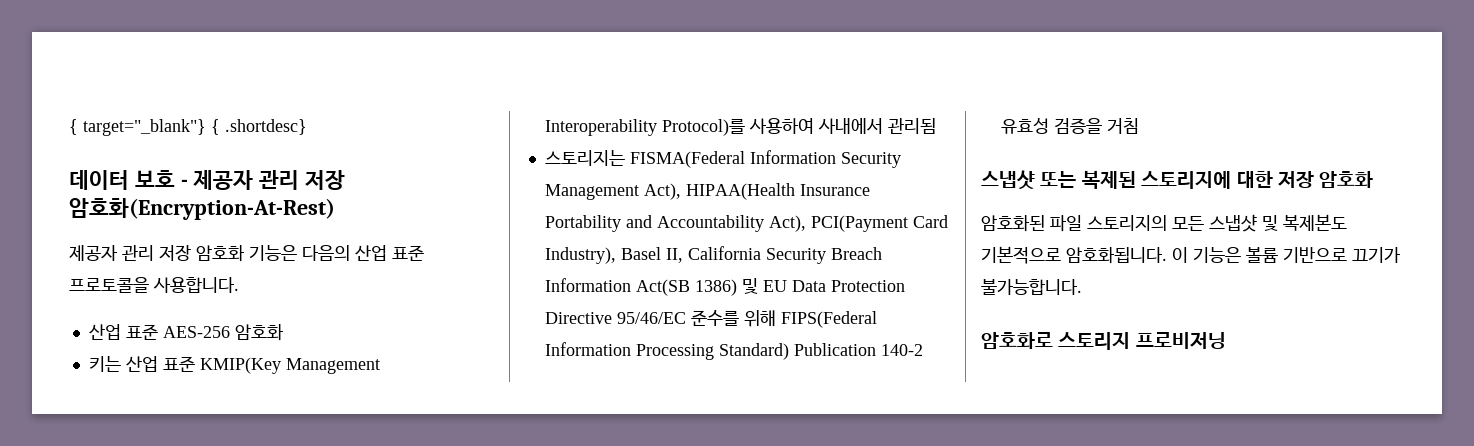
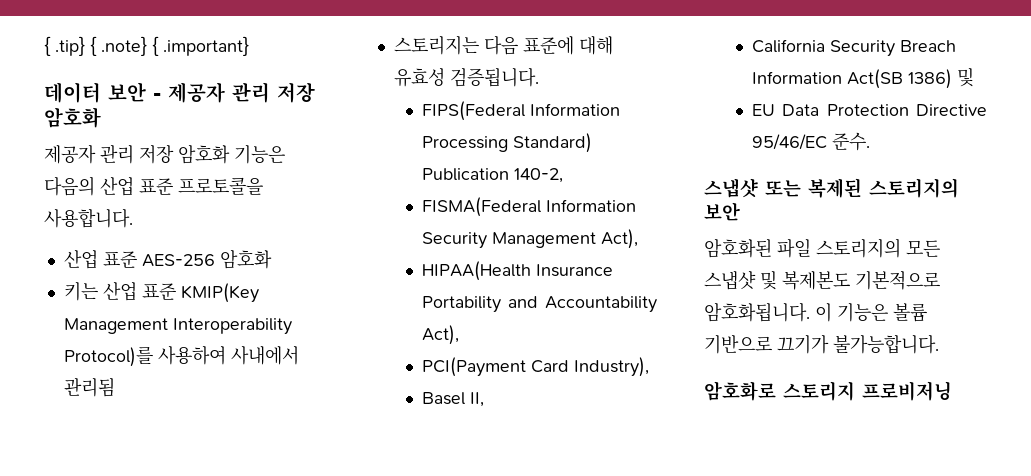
[69,119,307,136] { target="_blank"} { .shortdesc} -> [44,36,249,56] { .tip} { .note} { .important}
[134,170,175,187] 보호 -> [108,82,146,102] 보안
[69,198,335,220] 암호화(Encryption-At-Rest) -> [44,107,101,128] 암호화
(625, 158) none -> [483,35,613,55] [393,67,539,87] [422,101,621,121] [422,133,593,153] [422,168,564,183] 다음 표준에 대해 유효성 검증됩니다. // FIPS(Federal Information Processing Standard) Publication 140-2, //
(681, 191) none -> (639, 239) //
(806, 223) none -> (460, 335) //
(616, 255) none -> (650, 367) //
(683, 255) none -> (485, 399) //
(758, 286) none -> (975, 77) //
[690,310,877,328] [544,342,923,360] [1000,118,1139,134] 준수를 위해 FIPS(Federal Information Processing Standard) Publication 140-2 유효성 검증을 거침 -> [832,132,871,151] 준수.
[1141,171,1374,189] 스토리지에 대한 저장 암호화 -> [869,178,959,198] [704,202,740,221] 스토리지의 보안

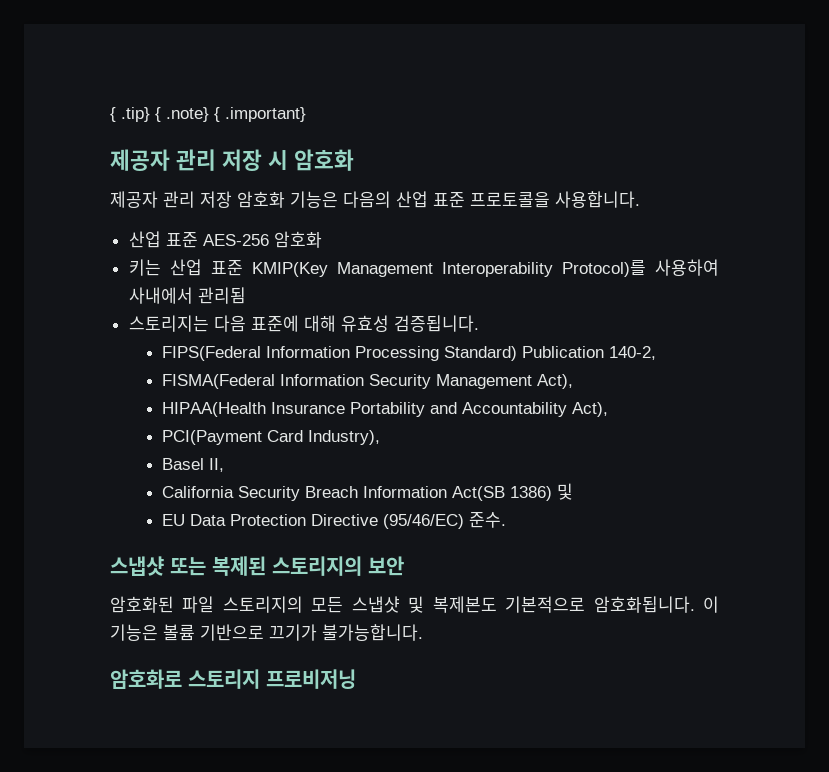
[44,82,315,103] 데이터 보안 - 제공자 관리 저장 -> [110,149,288,171] 제공자 관리 저장 시
[752,134,828,150] 95/46/EC -> [383,514,465,529] (95/46/EC)

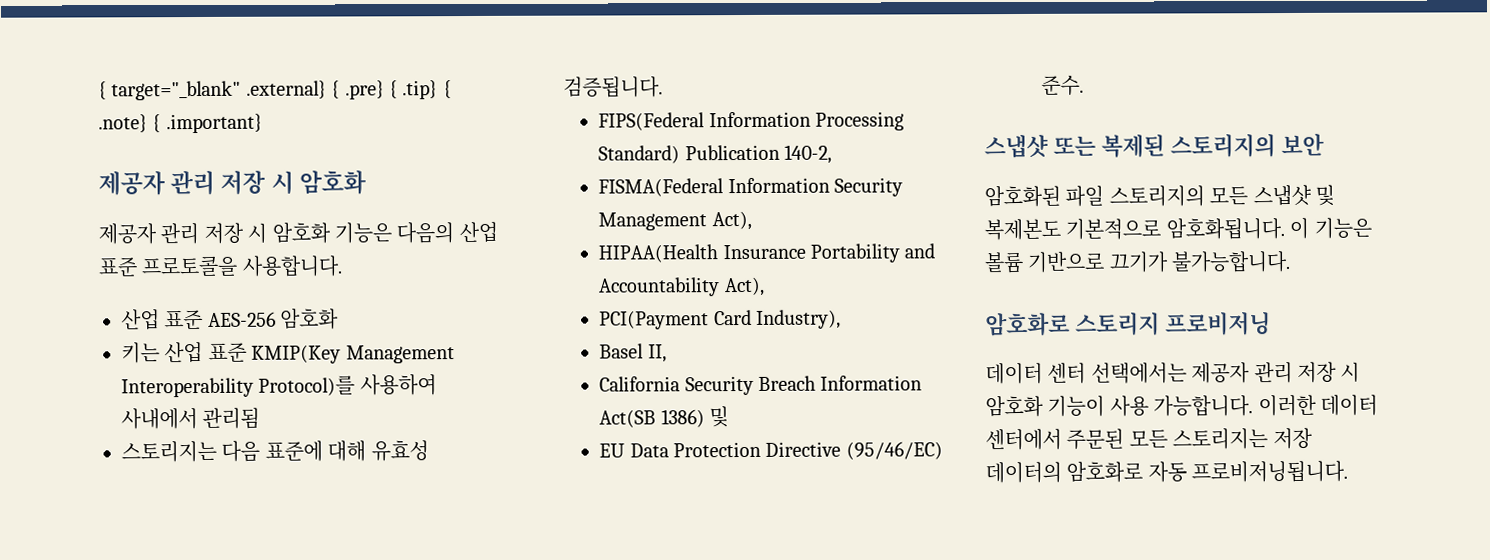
[110,107,116,122] { -> [98,80,398,101] { target="_blank" .external} { .pre} {
(232, 199) none -> [247,222,268,243] 시
(356, 679) none -> [985,361,1361,385] [985,394,1378,418] [985,427,1313,451] [985,460,1349,484] // 데이터 센터 선택에서는 제공자 관리 저장 시 암호화 기능이 사용 가능합니다. 이러한 데이터 센터에서 주문된 모든 스토리지는 저장 데이터의 암호화로 자동 프로비저닝됩니다.

